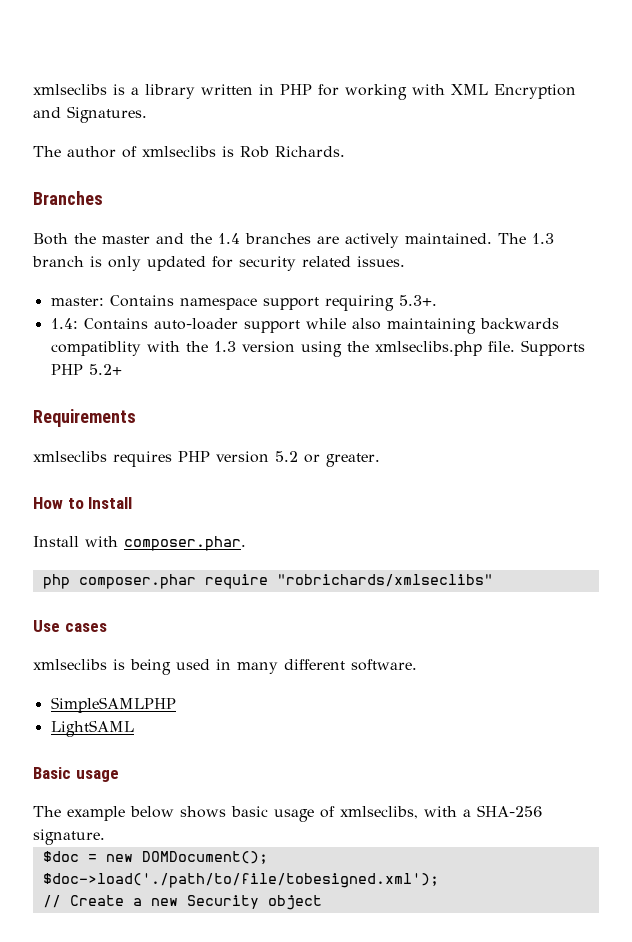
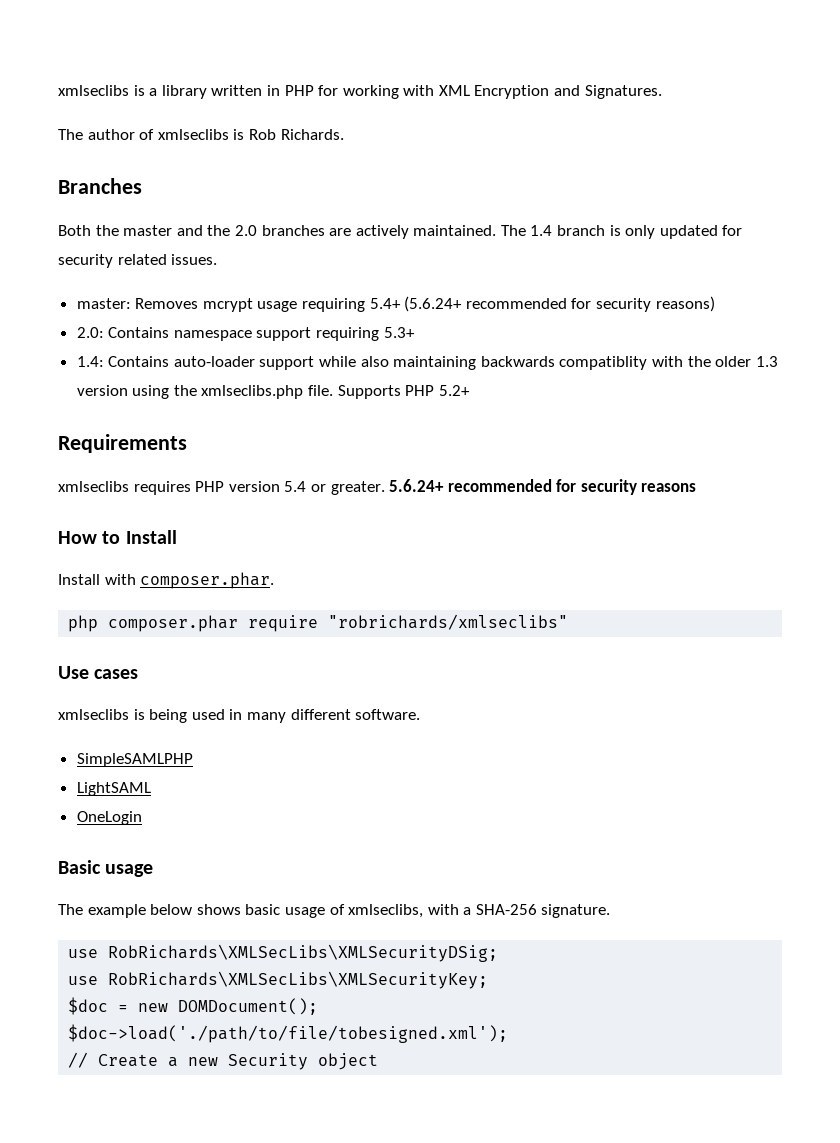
[218,233,240,244] 1.4 -> [234,225,257,236] 2.0
[532,233,554,244] 1.3 -> [530,225,553,236] 1.4
(104, 301) none -> [135,296,715,312] [76,327,104,338] Removes mcrypt usage requiring 5.4+ (5.6.24+ recommended for security reasons) // 2.0:
[398,295,437,306] 5.3+. -> [383,327,415,338] 5.3+
(208, 346) none -> [715,356,752,367] older
[275,451,298,462] 5.2 -> [284,481,307,492] 5.4
(380, 460) none -> [389,479,697,495] 5.6.24+ recommended for security reasons
(134, 728) none -> [76,811,142,825] // OneLogin
(105, 837) none -> [68,944,499,962] [68,971,489,989] // use RobRichards\XMLSecLibs\XMLSecurityDSig; // use RobRichards\XMLSecLibs\XMLSecurityKey;

